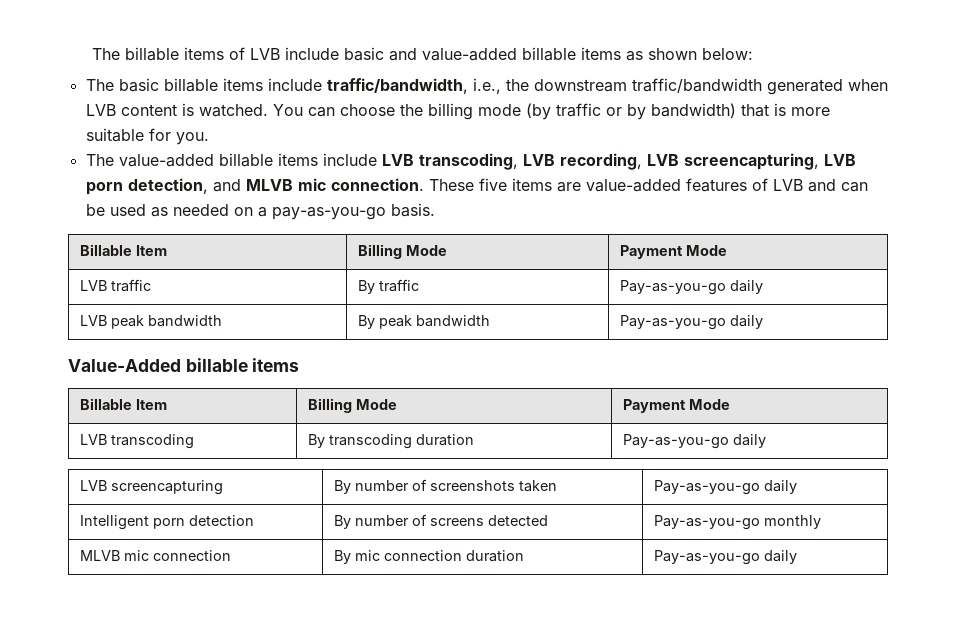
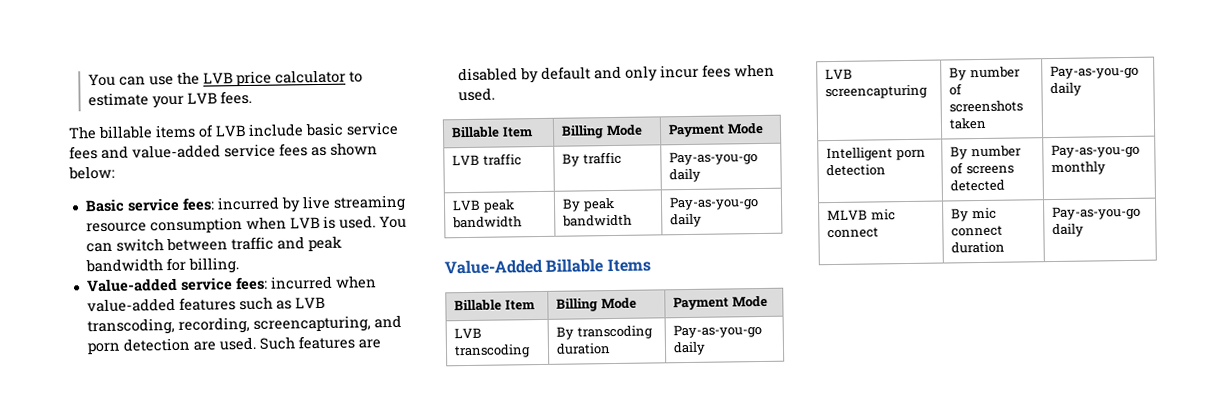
(92, 54) none -> [88,69,364,87] [88,90,253,109] You can use the LVB price calculator to estimate your LVB fees. //
[389,47,754,61] [85,78,888,95] [85,103,830,120] [85,128,209,145] [85,153,856,170] [85,178,868,195] [85,203,435,220] and value-added billable items as shown below: // The basic billable items include traffic/bandwidth, i.e., the downstream traffic/bandwidth generated when LVB content is watched. You can choose the billing mode (by traffic or by bandwidth) that is more suitable for you. // The value-added billable items include LVB transcoding, LVB recording, LVB screencapturing, LVB porn detection, and MLVB mic connection. These five items are value-added features of LVB and can be used as needed on a pay-as-you-go basis. -> [346,121,399,136] [69,142,378,160] [68,165,115,180] [84,194,406,213] [85,215,407,234] [85,235,342,253] [84,257,239,274] [85,275,377,293] [86,296,325,313] [86,314,402,336] [86,335,381,355] [457,63,775,84] [457,87,495,102] service fees and value-added service fees as shown below: // Basic service fees: incurred by live streaming resource consumption when LVB is used. You can switch between traffic and peak bandwidth for billing. // Value-added service fees: incurred when value-added features such as LVB transcoding, recording, screencapturing, and porn detection are used. Such features are disabled by default and only incur fees when used.
[185,358,300,372] billable items -> [545,258,651,273] Billable Items
[152,550,231,561] connection -> [827,227,880,239] connect
[383,550,462,561] connection -> [951,225,1004,237] connect

